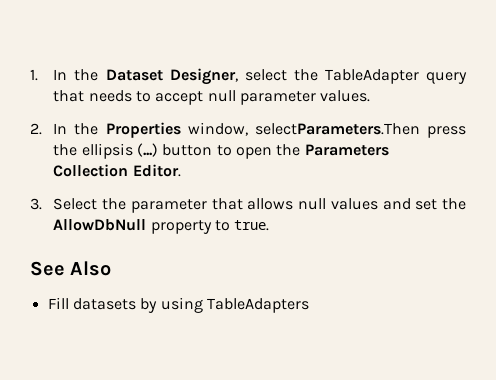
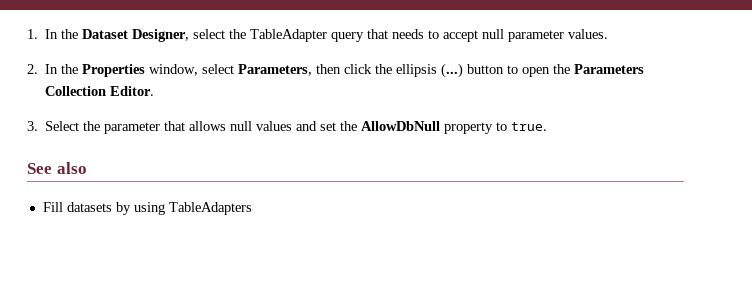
[254,123,467,138] selectParameters.Then press -> [202,64,373,76] select Parameters, then click
[70,261,112,276] Also -> [56,162,87,174] also

